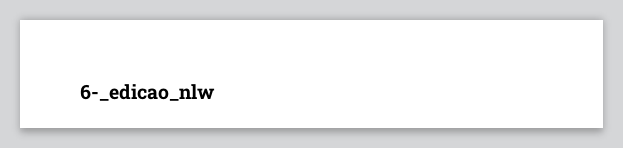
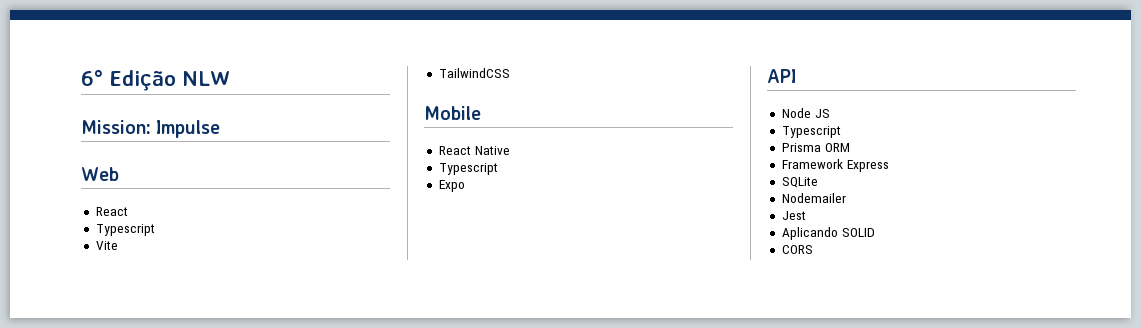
[80,84,215,101] 6-_edicao_nlw -> [81,69,230,91] [81,120,221,138] [81,167,119,181] [95,207,128,216] [95,224,155,236] [95,241,118,250] [438,68,510,78] [424,106,481,120] [438,146,510,155] [438,163,498,175] [438,180,465,192] [767,69,796,83] [781,108,830,118] [781,126,841,138] [781,143,850,152] [781,159,889,172] [781,177,818,188] [781,193,846,203] [781,211,806,220] [781,227,875,240] [781,245,813,254] 6° Edição NLW // Mission: Impulse // Web // React // Typescript // Vite // TailwindCSS // Mobile // React Native // Typescript // Expo // API // Node JS // Typescript // Prisma ORM // Framework Express // SQLite // Nodemailer // Jest // Aplicando SOLID // CORS

